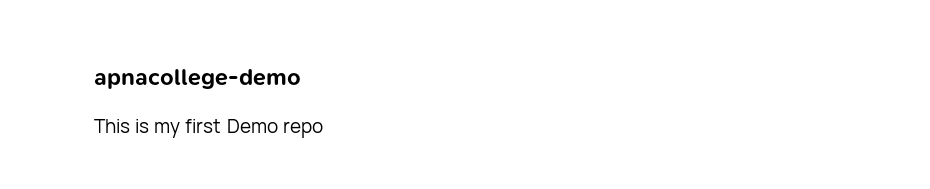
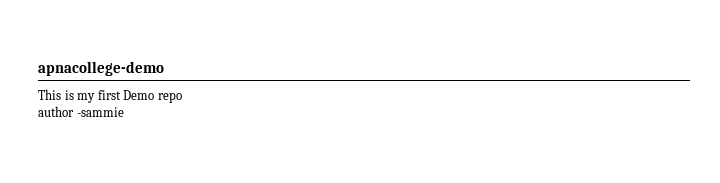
(323, 129) none -> [38,106,124,117] // author -sammie

